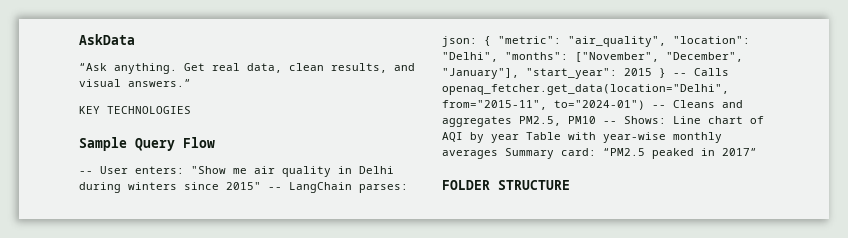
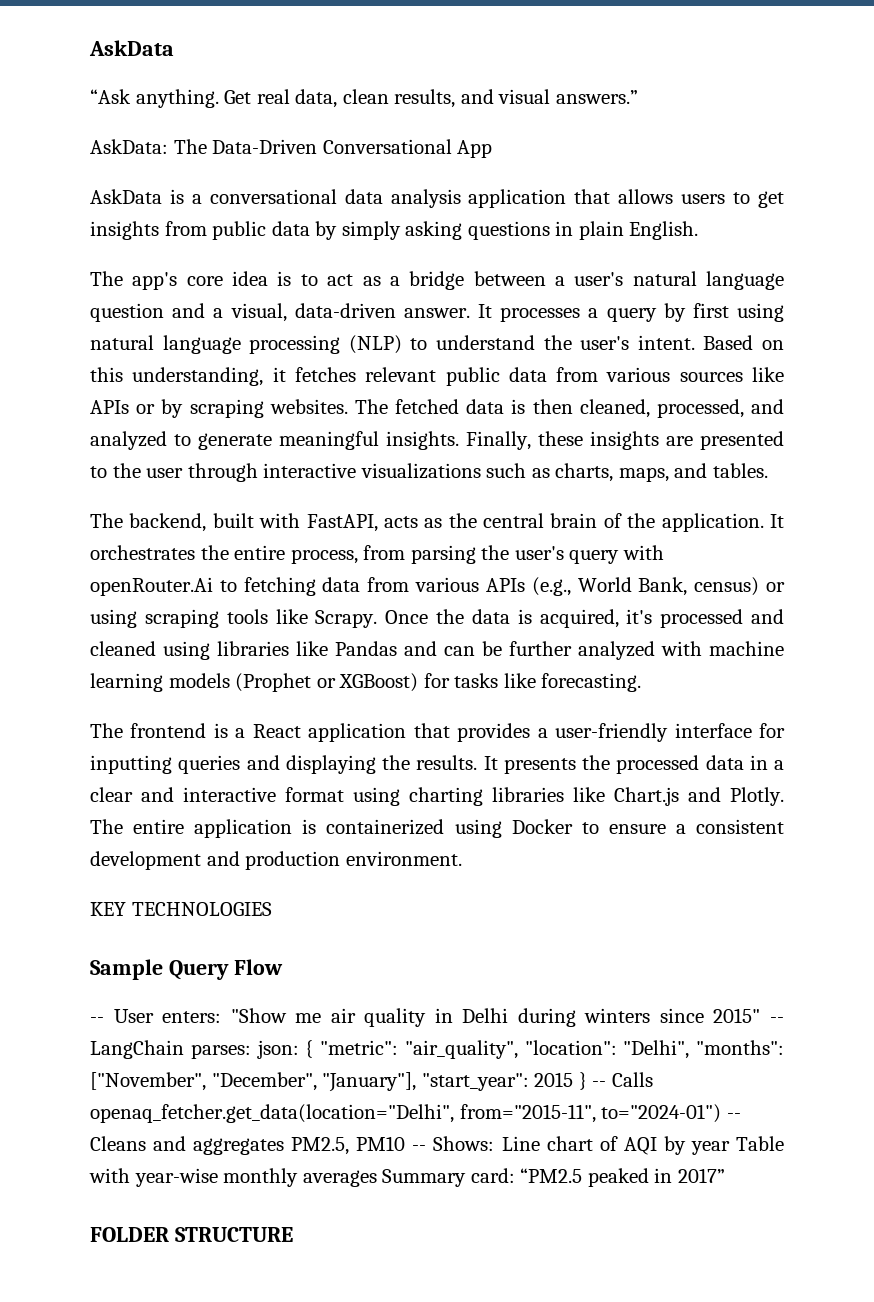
(191, 83) none -> [90,139,493,158] [90,189,784,208] [90,221,699,240] [90,271,784,290] [90,303,784,322] [90,335,785,354] [90,367,784,386] [90,399,784,418] [90,431,784,450] [90,463,768,482] [90,513,785,532] [90,545,664,564] [90,577,786,596] [90,609,785,628] [90,641,784,660] [90,673,642,692] [90,723,785,742] [90,755,784,774] [90,787,784,806] [90,819,785,838] [90,851,462,870] // AskData: The Data-Driven Conversational App // AskData is a conversational data analysis application that allows users to get insights from public data by simply asking questions in plain English. // The app's core idea is to act as a bridge between a user's natural language question and a visual, data-driven answer. It processes a query by first using natural language processing (NLP) to understand the user's intent. Based on this understanding, it fetches relevant public data from various sources like APIs or by scraping websites. The fetched data is then cleaned, processed, and analyzed to generate meaningful insights. Finally, these insights are presented to the user through interactive visualizations such as charts, maps, and tables. // The backend, built with FastAPI, acts as the central brain of the application. It orchestrates the entire process, from parsing the user's query with openRouter.Ai to fetching data from various APIs (e.g., World Bank, census) or using scraping tools like Scrapy. Once the data is acquired, it's processed and cleaned using libraries like Pandas and can be further analyzed with machine learning models (Prophet or XGBoost) for tasks like forecasting. // The frontend is a React application that provides a user-friendly interface for inputting queries and displaying the results. It presents the processed data in a clear and interactive format using charting libraries like Chart.js and Plotly. The entire application is containerized using Docker to ensure a consistent development and production environment.

